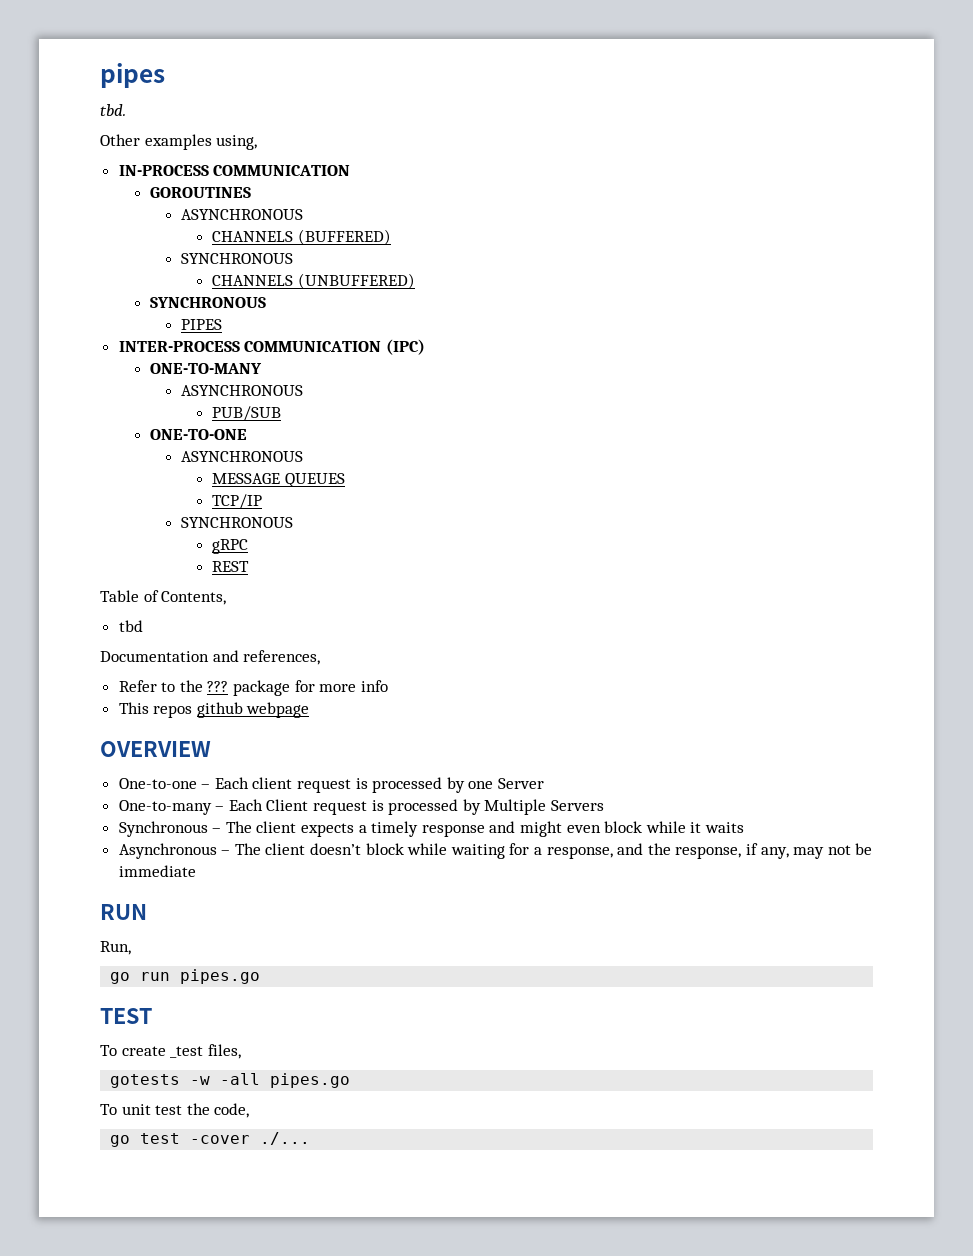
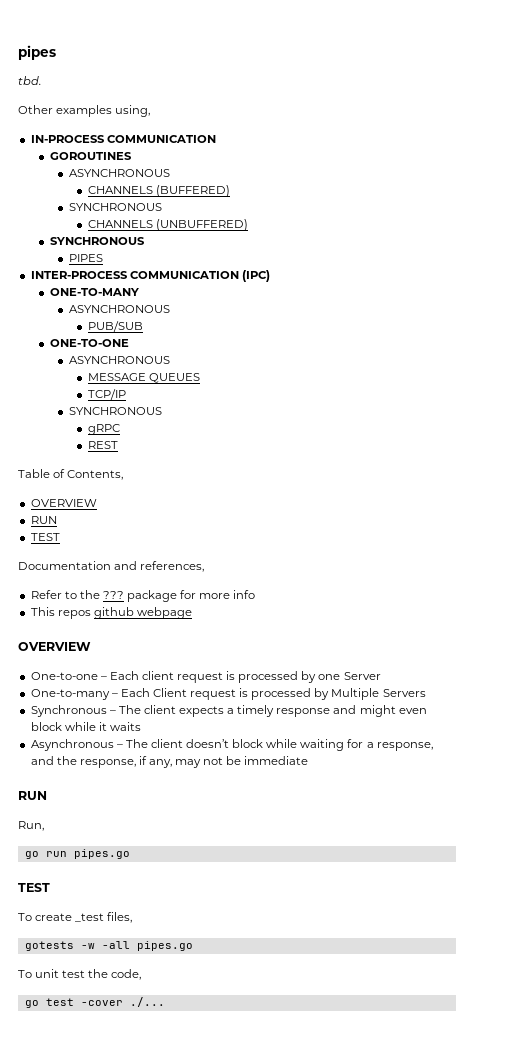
[118,620,143,632] tbd -> [30,499,97,507] [30,516,57,524] [30,533,60,541] OVERVIEW // RUN // TEST

